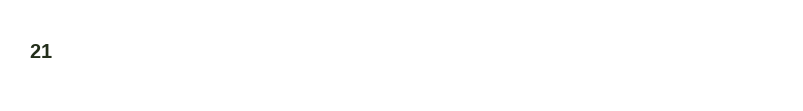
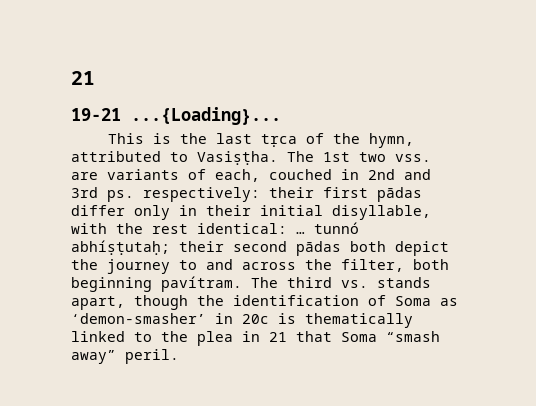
[30,44,52,58] 21 -> [71,71,95,85] [71,107,281,125] [108,133,415,148] [71,151,431,165] [71,169,431,182] [71,187,422,202] [71,205,431,220] [71,222,359,234] [71,240,449,256] [71,259,449,274] [71,276,431,292] [71,295,458,310] [71,313,413,328] [71,331,440,346] [71,349,179,364] 21 // 19-21 ...{Loading}... // This is the last tṛca of the hymn, attributed to Vasiṣṭha. The 1st two vss. are variants of each, couched in 2nd and 3rd ps. respectively: their first pādas differ only in their initial disyllable, with the rest identical: … tunnó abhíṣṭutaḥ; their second pādas both depict the journey to and across the filter, both beginning pavítram. The third vs. stands apart, though the identification of Soma as ‘demon-smasher’ in 20c is thematically linked to the plea in 21 that Soma “smash away” peril.

